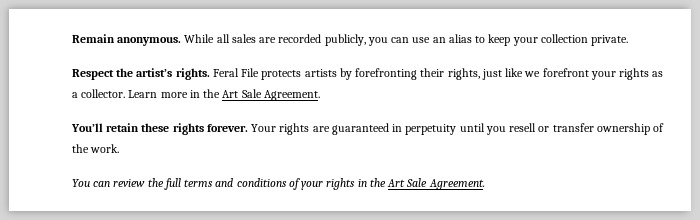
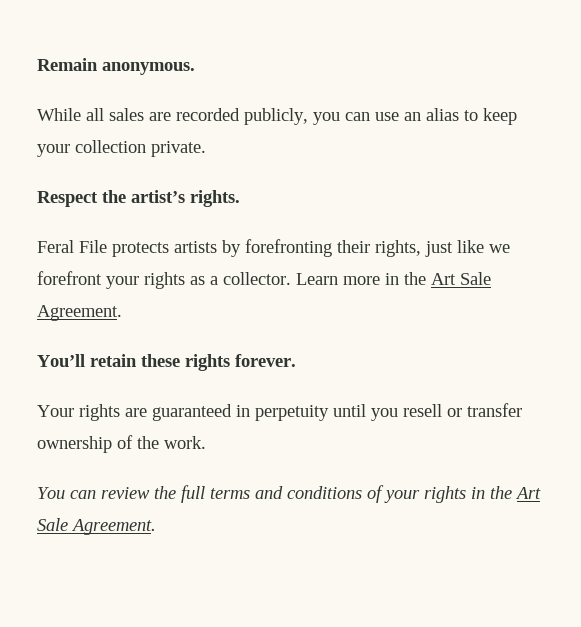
(182, 41) none -> (195, 68) //
(210, 74) none -> (240, 198) //
(248, 128) none -> (296, 360) //

